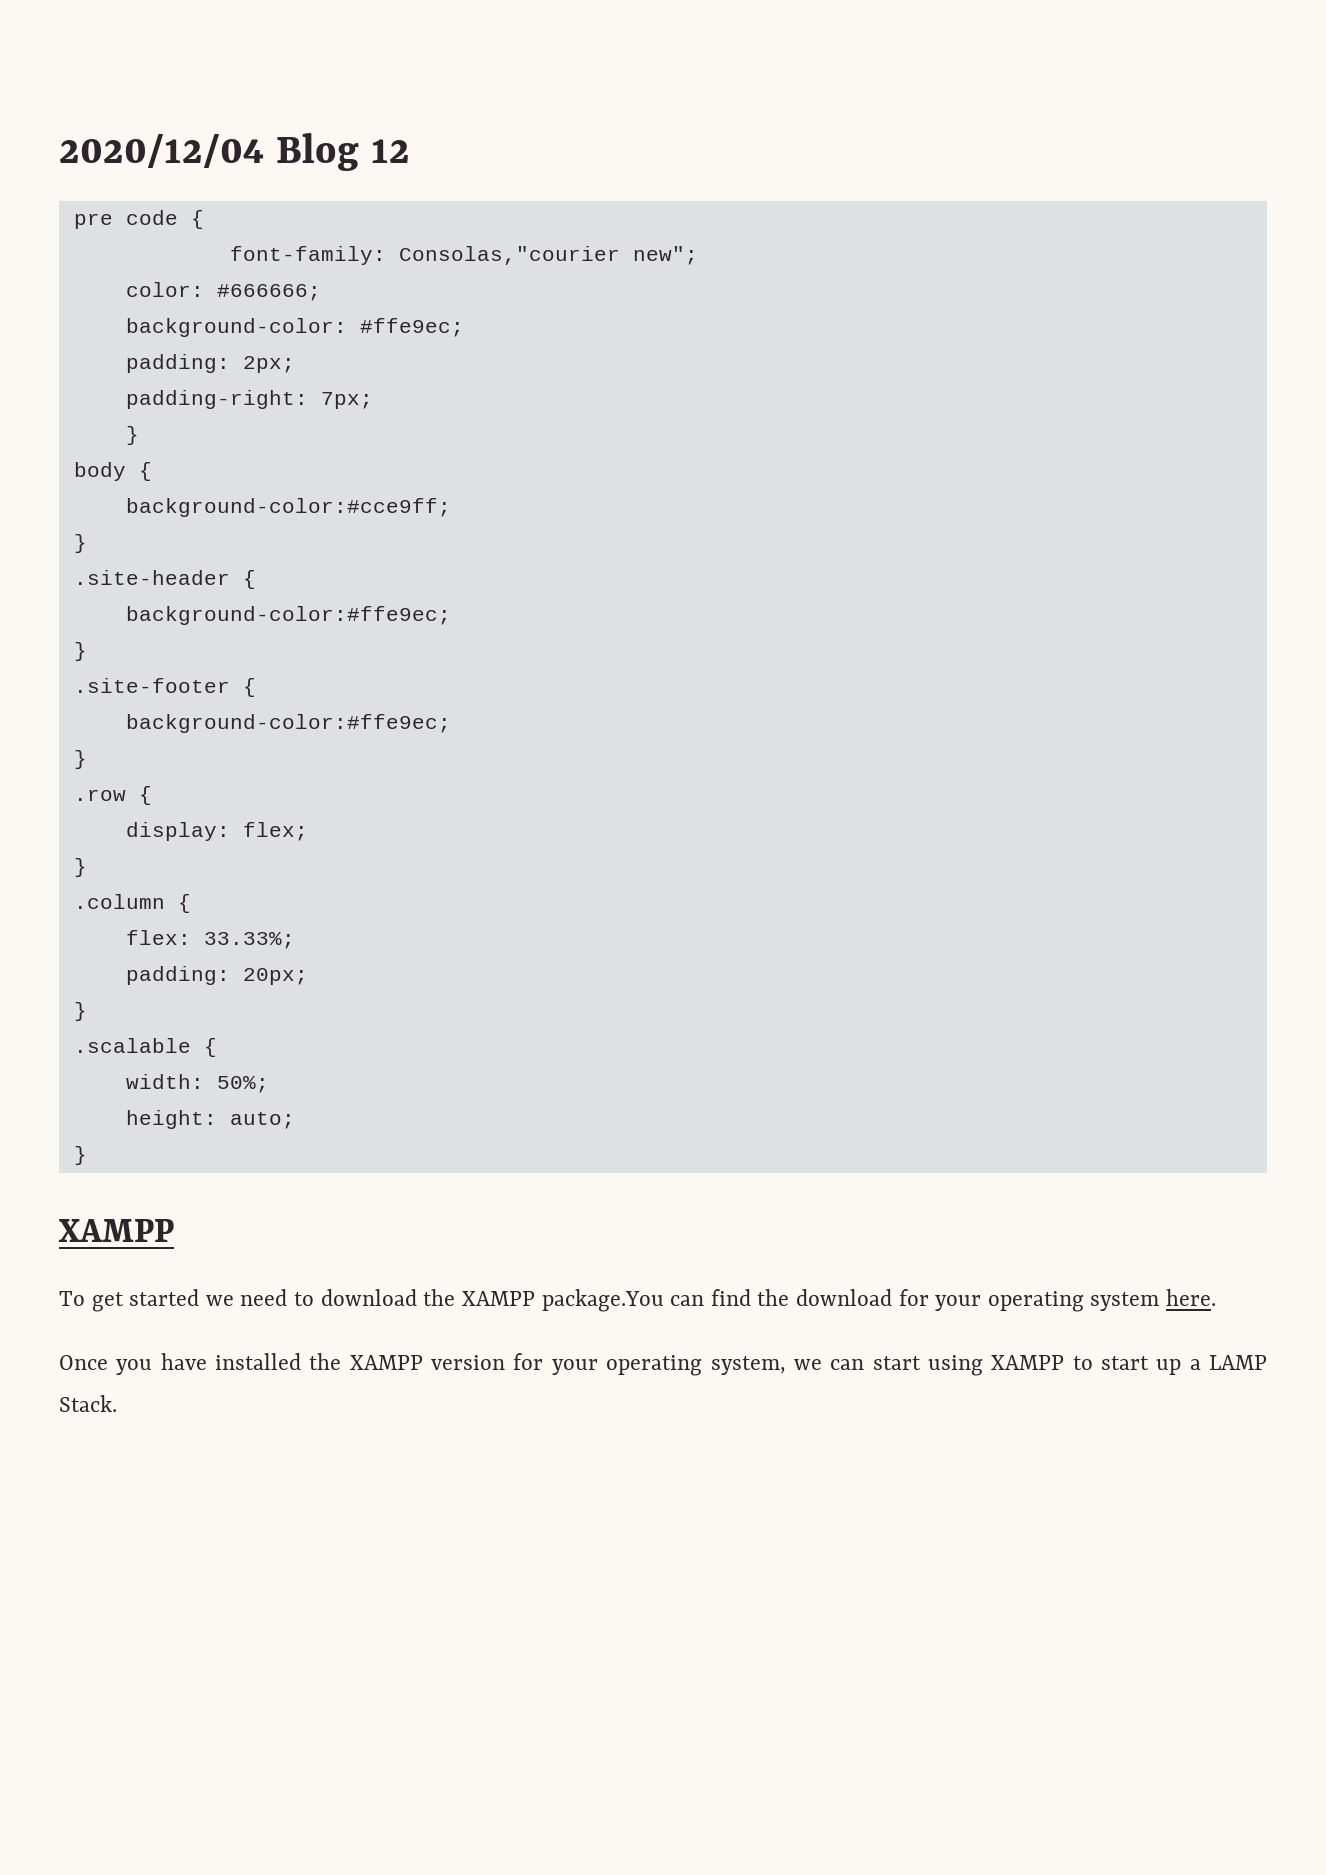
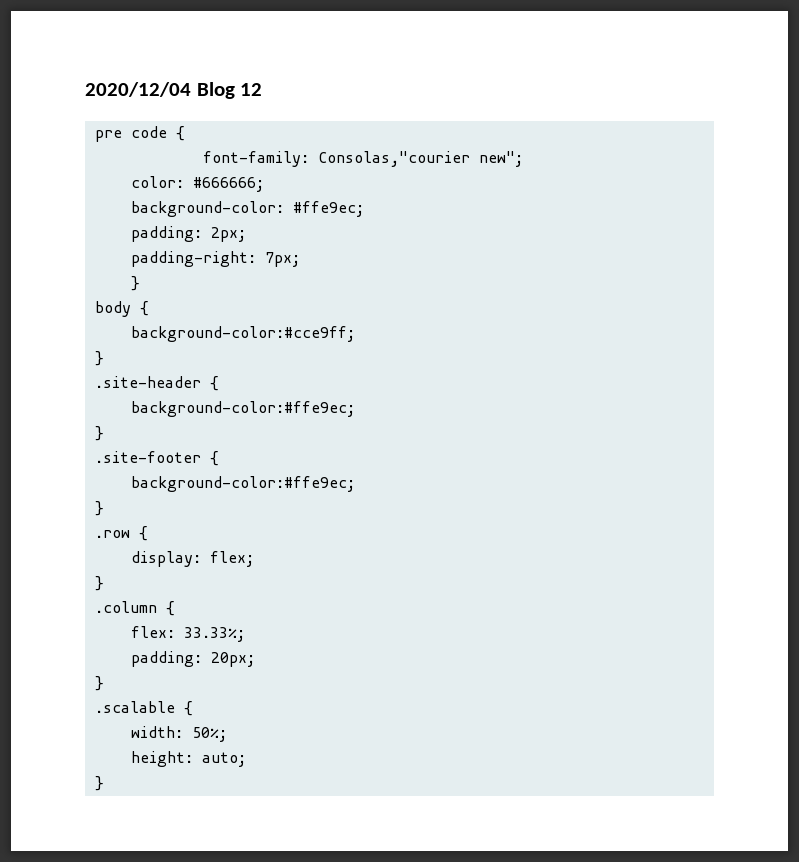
[58,1219,174,1242] [59,1289,1217,1312] [59,1353,1267,1376] [59,1395,117,1412] // XAMPP // To get started we need to download the XAMPP package.You can find the download for your operating system here. // Once you have installed the XAMPP version for your operating system, we can start using XAMPP to start up a LAMP Stack. -> (105, 783) none

